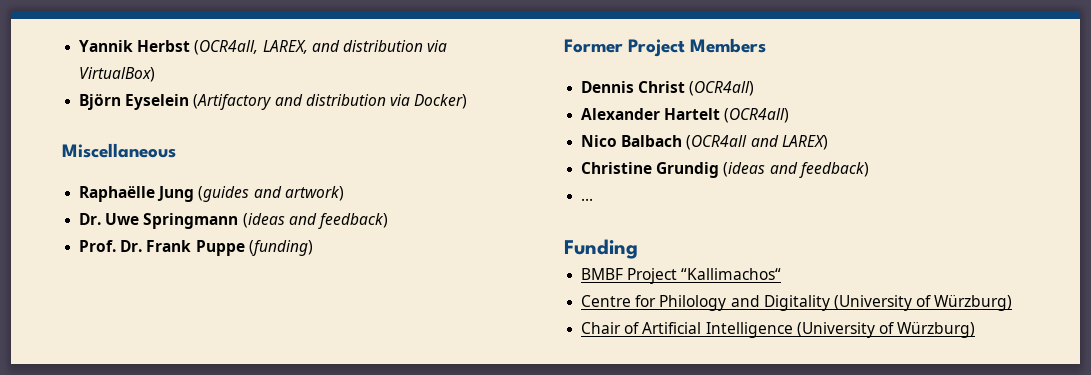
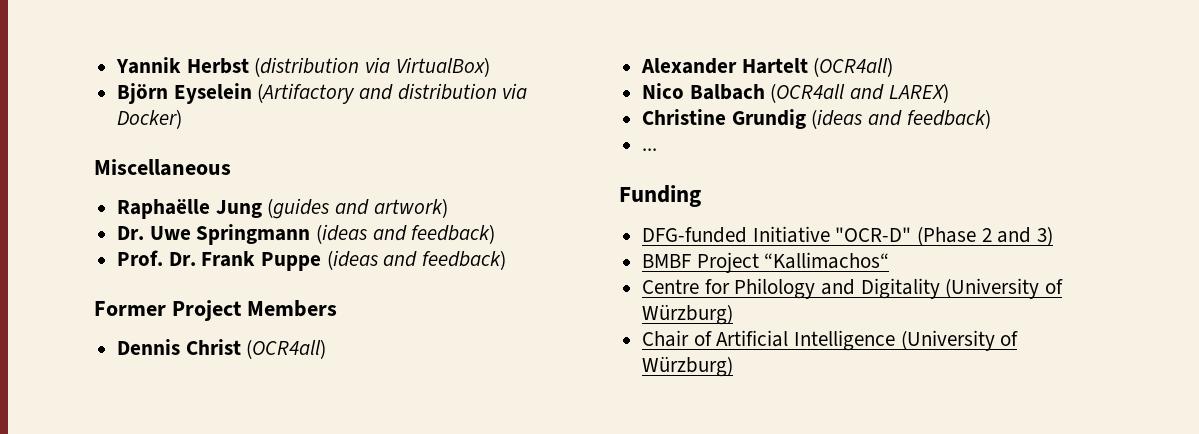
[194,40,423,55] (OCR4all, LAREX, and distribution -> [254,57,360,77] (distribution
[248,240,313,256] (funding) -> [326,250,507,270] (ideas and feedback)
(638, 249) none -> [642,226,1054,246] // DFG-funded Initiative "OCR-D" (Phase 2 and 3)

